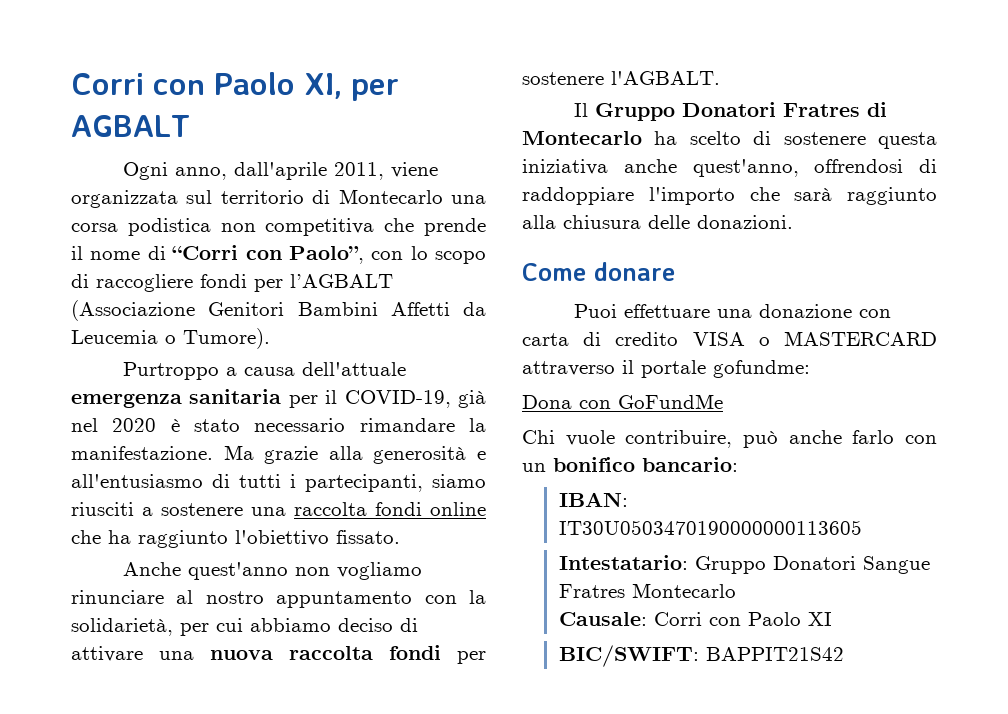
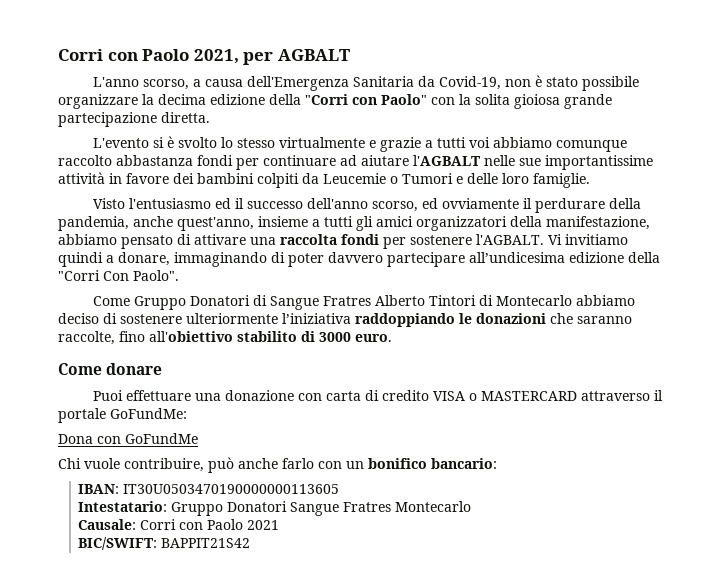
[71,72,342,99] Corri con Paolo XI, -> [58,49,239,64] Corri con Paolo 2021,
[123,162,439,180] [71,189,486,208] [71,218,487,236] [71,245,486,264] [71,274,393,292] [71,300,486,321] [71,328,270,349] [123,362,407,380] [71,389,486,408] [71,418,486,432] [71,445,487,464] [71,474,486,492] [71,502,486,516] [71,530,400,548] [123,562,423,580] [71,590,486,608] [71,618,393,636] Ogni anno, dall'aprile 2011, viene organizzata sul territorio di Montecarlo una corsa podistica non competitiva che prende il nome di “Corri con Paolo”, con lo scopo di raccogliere fondi per l’AGBALT (Associazione Genitori Bambini Affetti da Leucemia o Tumore). // Purtroppo a causa dell'attuale emergenza sanitaria per il COVID-19, già nel 2020 è stato necessario rimandare la manifestazione. Ma grazie alla generosità e all'entusiasmo di tutti i partecipanti, siamo riusciti a sostenere una raccolta fondi online che ha raggiunto l'obiettivo fissato. // Anche quest'anno non vogliamo rinunciare al nostro appuntamento con la solidarietà, per cui abbiamo deciso -> [93,75,640,91] [58,94,612,109] [58,112,210,127] [93,136,628,152] [58,155,653,170] [58,172,590,188] [93,198,642,213] [58,216,650,231] [58,234,173,249] L'anno scorso, a causa dell'Emergenza Sanitaria da Covid-19, non è stato possibile organizzare la decima edizione della "Corri con Paolo" con la solita gioiosa grande partecipazione diretta. // L'evento si è svolto lo stesso virtualmente e grazie a tutti voi abbiamo comunque raccolto abbastanza fondi per continuare ad aiutare l'AGBALT nelle sue importantissime attività in favore dei bambini colpiti da Leucemie o Tumori e delle loro famiglie. // Visto l'entusiasmo ed il successo dell'anno scorso, ed ovviamente il perdurare della pandemia, anche quest'anno, insieme a tutti gli amici organizzatori della manifestazione, abbiamo pensato
[210,650,273,660] nuova -> (276, 241) none
[574,102,888,121] [522,131,937,149] [522,159,937,177] [522,187,937,205] [522,215,793,229] // Il Gruppo Donatori Fratres di Montecarlo ha scelto di sostenere questa iniziativa anche quest'anno, offrendosi di raddoppiare l'importo che sarà raggiunto alla chiusura delle donazioni. -> [548,234,628,245] [58,252,660,267] [58,270,179,281] [93,295,636,310] [58,313,632,327] [58,331,392,345] Vi invitiamo quindi a donare, immaginando di poter davvero partecipare all’undicesima edizione della "Corri Con Paolo". // Come Gruppo Donatori di Sangue Fratres Alberto Tintori di Montecarlo abbiamo deciso di sostenere ulteriormente l’iniziativa raddoppiando le donazioni che saranno raccolte, fino all'obiettivo stabilito di 3000 euro.
[713,360,810,378] gofundme: -> [110,408,187,419] GoFundMe:
[807,612,832,626] XI -> [247,520,280,530] 2021

